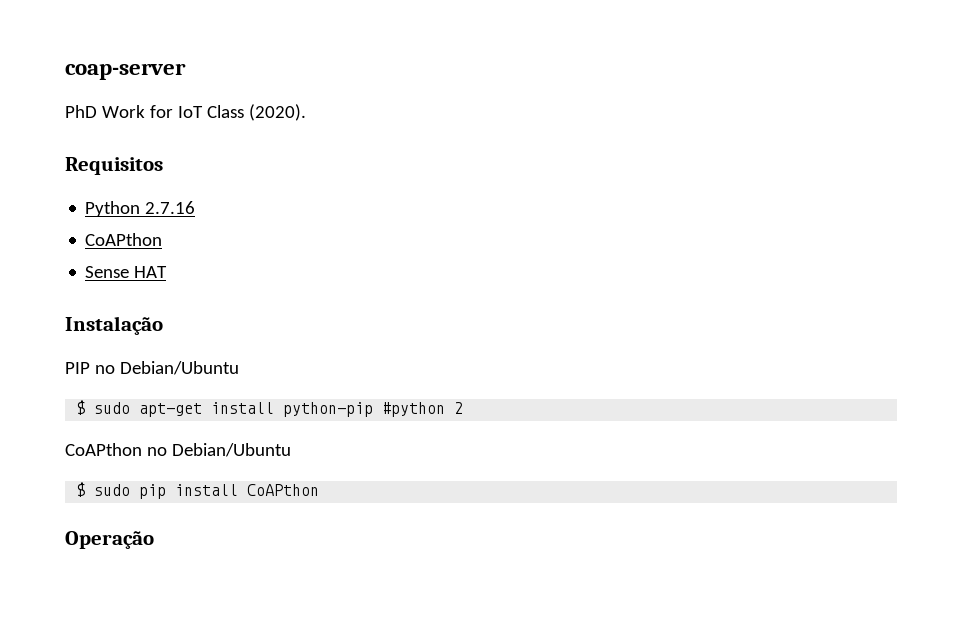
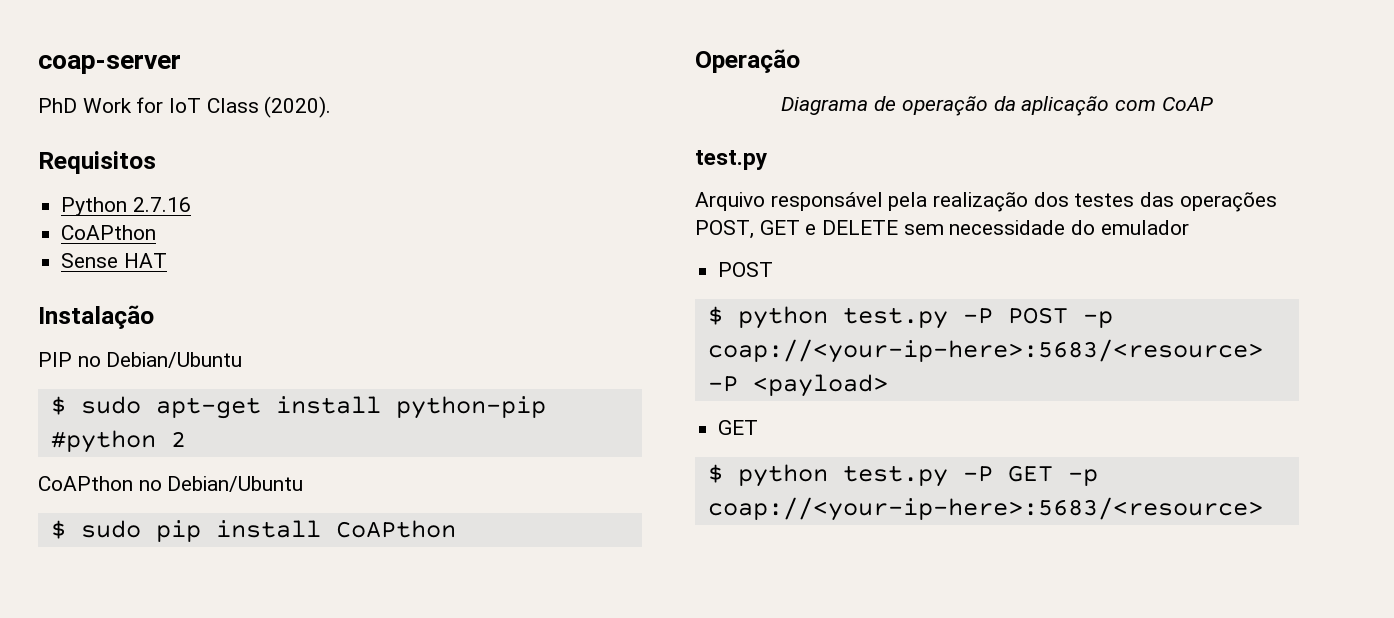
(154, 540) none -> [781,96,1214,116] [695,150,767,170] [695,192,1277,212] [695,220,1189,239] [718,262,774,277] [707,306,1113,329] [707,339,1263,363] [707,374,888,397] [718,420,759,435] [707,464,1098,487] [707,497,1263,521] // Diagrama de operação da aplicação com CoAP // test.py // Arquivo responsável pela realização dos testes das operações POST, GET e DELETE sem necessidade do emulador // POST // $ python test.py -P POST -p coap://<your-ip-here>:5683/<resource> -P <payload> // GET // $ python test.py -P GET -p coap://<your-ip-here>:5683/<resource>

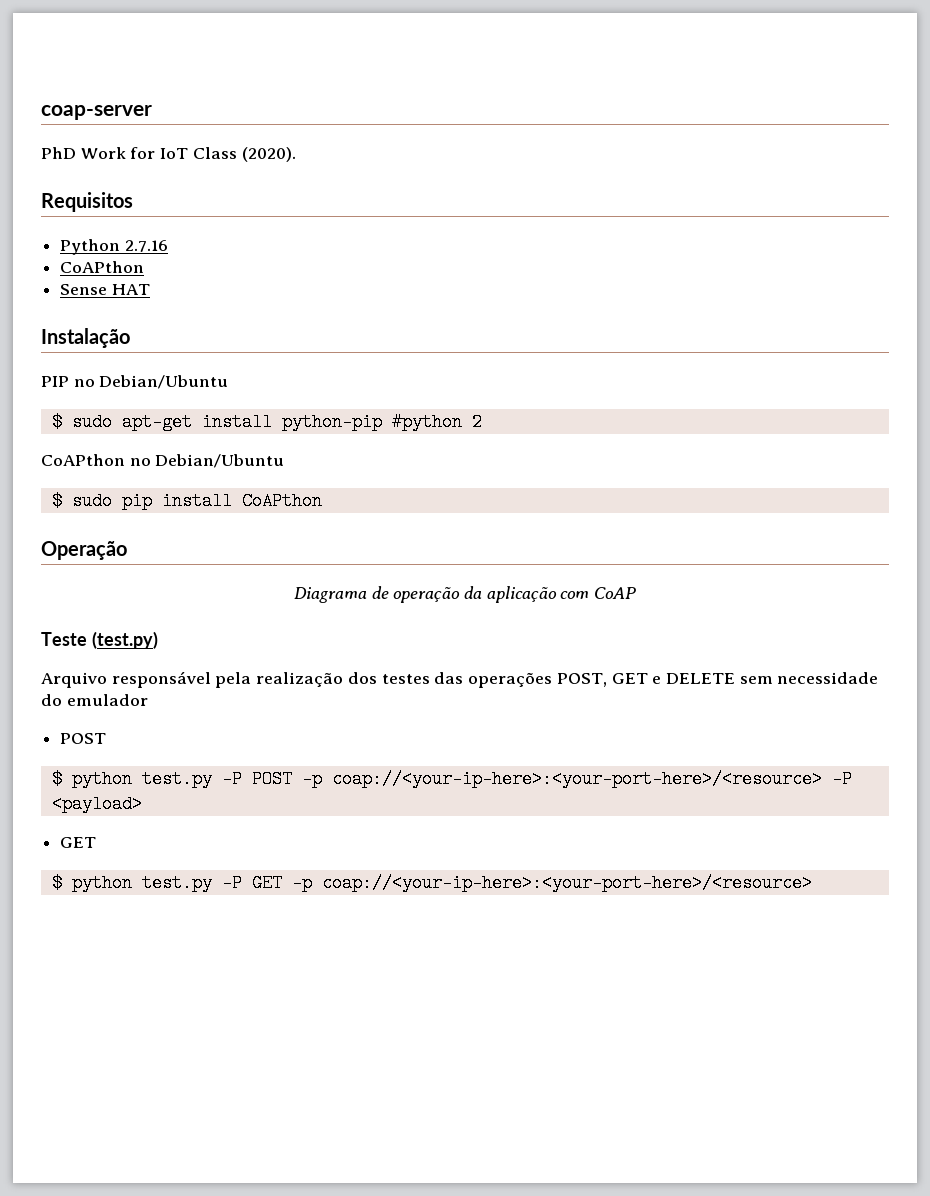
[695,150,767,170] test.py -> [41,631,158,649] Teste (test.py)
[707,339,1263,363] coap://<your-ip-here>:5683/<resource> -> [331,770,822,788] coap://<your-ip-here>:<your-port-here>/<resource>
[707,497,1263,521] coap://<your-ip-here>:5683/<resource> -> [321,874,812,892] coap://<your-ip-here>:<your-port-here>/<resource>

